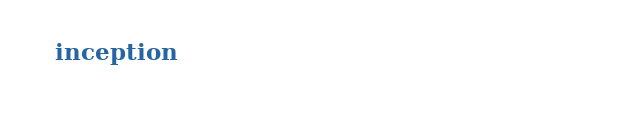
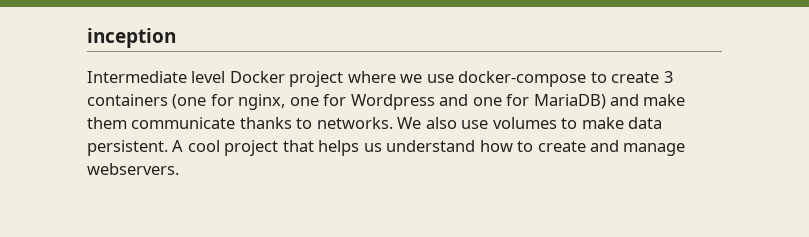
(178, 54) none -> [87,71,673,87] [87,94,686,110] [87,117,663,129] [87,140,686,156] [87,163,179,175] // Intermediate level Docker project where we use docker-compose to create 3 containers (one for nginx, one for Wordpress and one for MariaDB) and make them communicate thanks to networks. We also use volumes to make data persistent. A cool project that helps us understand how to create and manage webservers.

